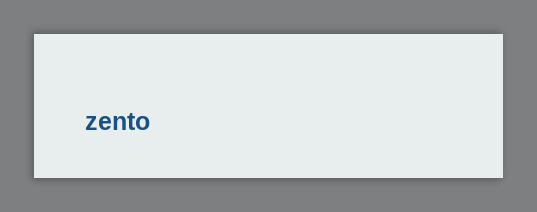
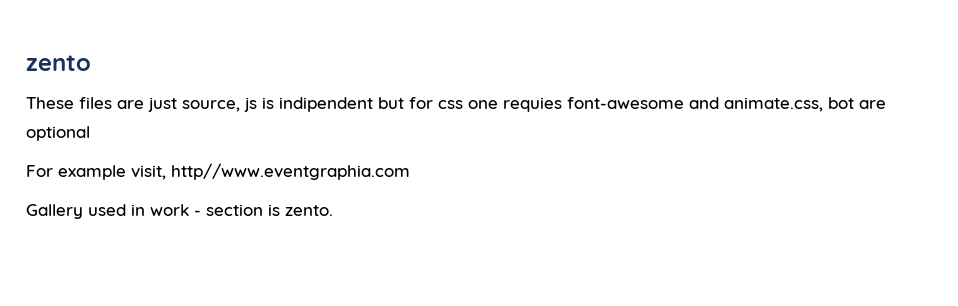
(150, 121) none -> [26,97,886,112] [26,126,90,141] [26,163,410,180] [26,204,333,219] // These files are just source, js is indipendent but for css one requies font-awesome and animate.css, bot are optional // For example visit, http//www.eventgraphia.com // Gallery used in work - section is zento.

